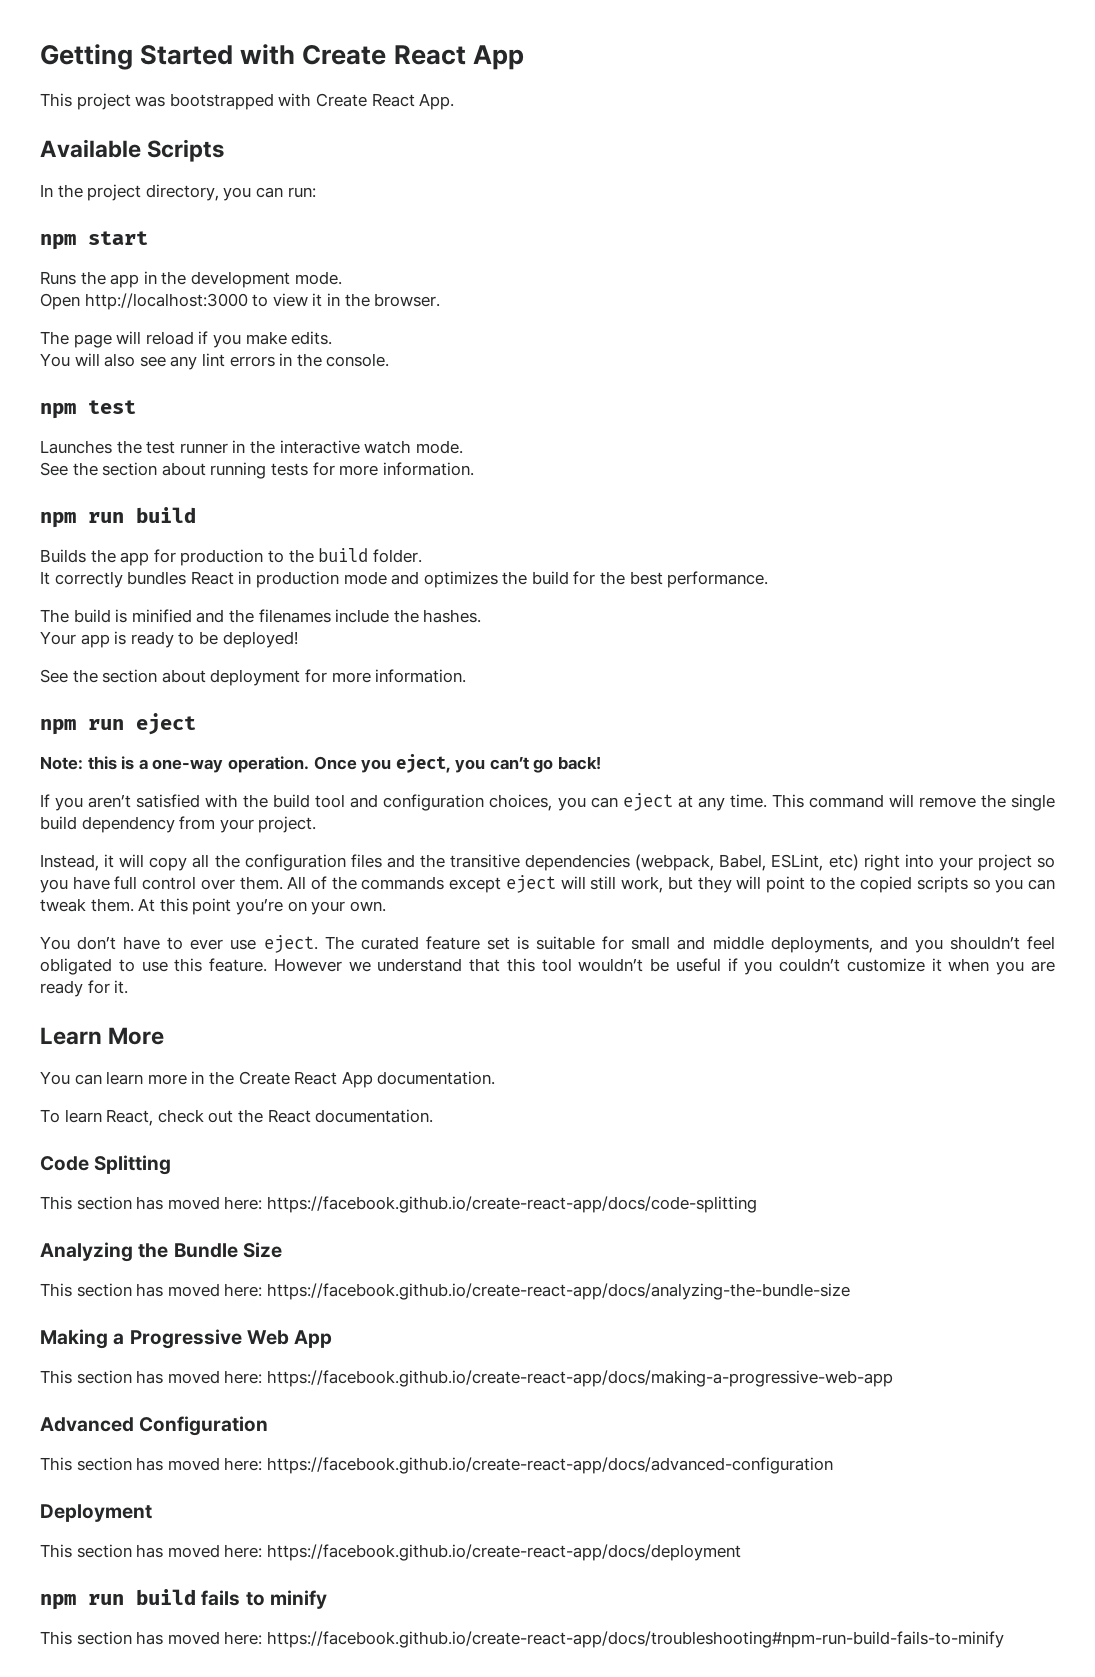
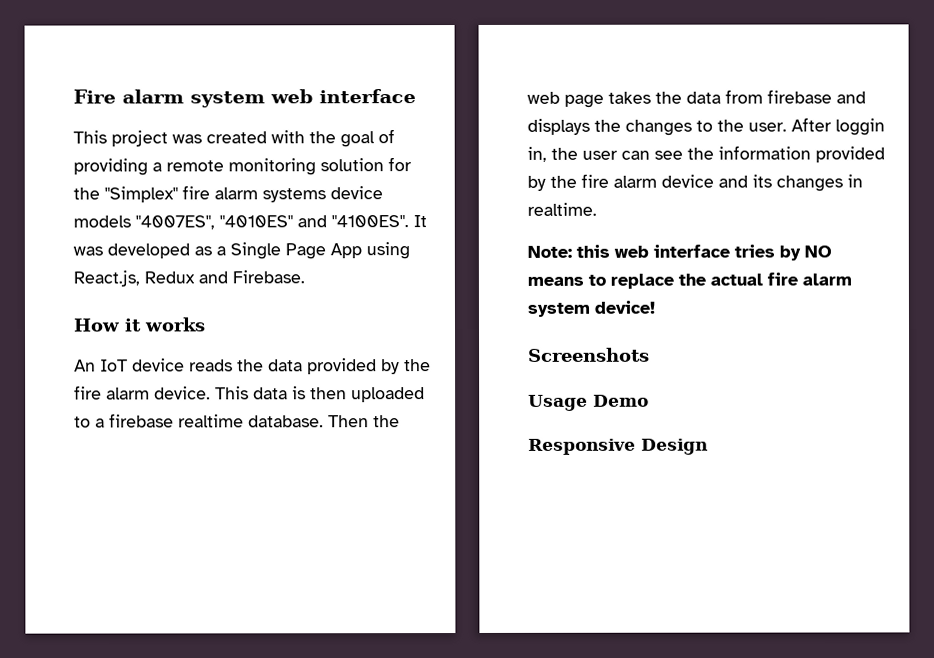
[40,44,524,70] [40,93,455,110] [40,139,225,162] [40,184,316,201] [40,231,148,250] [40,271,342,288] [40,293,441,310] [40,331,333,348] [40,353,390,370] [40,400,136,419] [40,440,463,454] [40,462,474,479] [40,507,196,528] [40,548,422,566] [40,571,769,588] [40,609,482,623] [40,631,298,648] [40,669,467,686] [40,713,196,735] [40,754,602,773] [40,793,1055,811] [40,816,317,833] [40,854,1056,871] [40,875,1056,893] [40,898,386,915] [40,935,1055,953] [40,958,1055,975] [40,980,129,997] [40,1027,165,1045] [40,1071,496,1088] [40,1109,434,1126] [40,1155,172,1175] [40,1196,757,1213] [40,1242,282,1262] [40,1283,850,1300] [40,1329,333,1349] [40,1370,893,1387] [40,1416,269,1436] [40,1457,833,1474] [40,1504,152,1522] [40,1544,741,1561] [40,1589,327,1610] [40,1631,1004,1648] Getting Started with Create React App // This project was bootstrapped with Create React App. // Available Scripts // In the project directory, you can run: // npm start // Runs the app in the development mode. // Open http://localhost:3000 to view it in the browser. // The page will reload if you make edits. // You will also see any lint errors in the console. // npm test // Launches the test runner in the interactive watch mode. // See the section about running tests for more information. // npm run build // Builds the app for production to the build folder. // It correctly bundles React in production mode and optimizes the build for the best performance. // The build is minified and the filenames include the hashes. // Your app is ready to be deployed! // See the section about deployment for more information. // npm run eject // Note: this is a one-way operation. Once you eject, you can’t go back! // If you aren’t satisfied with the build tool and configuration choices, you can eject at any time. This command will remove the single build dependency from your project. // Instead, it will copy all the configuration files and the transitive dependencies (webpack, Babel, ESLint, etc) right into your project so you have full control over them. All of the commands except eject will still work, but they will point to the copied scripts so you can tweak them. At this point you’re on your own. // You don’t have to ever use eject. The curated feature set is suitable for small and middle deployments, and you shouldn’t feel obligated to use this feature. However we understand that this tool wouldn’t be useful if you couldn’t customize it when you are ready for it. // Learn More // You can learn more in the Create React App documentation. // To learn React, check out the React documentation. // Code Splitting // This section has moved here: https://facebook.github.io/create-react-app/docs/code-splitting // Analyzing the Bundle Size // This section has moved here: https://facebook.github.io/create-react-app/docs/analyzing-the-bundle-size // Making a Progressive Web App // This section has moved here: https://facebook.github.io/create-react-app/docs/making-a-progressive-web-app // Advanced Configuration // This section has moved here: https://facebook.github.io/create-react-app/docs/advanced-configuration // Deployment // This section has moved here: https://facebook.github.io/create-react-app/docs/deployment // npm run build fails to minify // This section has moved here: https://facebook.github.io/create-react-app/docs/troubleshooting#npm-run-build-fails-to-minify -> [73,89,416,108] [73,129,395,148] [73,157,412,176] [73,185,383,203] [73,215,427,230] [73,242,410,260] [73,270,305,287] [73,317,206,332] [74,358,431,375] [74,385,425,403] [74,413,400,428] [527,89,866,108] [527,117,885,136] [527,145,885,163] [527,173,863,192] [527,202,597,216] [527,244,832,261] [527,272,852,289] [527,300,655,317] [528,347,650,362] [528,394,649,411] [528,438,708,455] Fire alarm system web interface // This project was created with the goal of providing a remote monitoring solution for the "Simplex" fire alarm systems device models "4007ES", "4010ES" and "4100ES". It was developed as a Single Page App using React.js, Redux and Firebase. // How it works // An IoT device reads the data provided by the fire alarm device. This data is then uploaded to a firebase realtime database. Then the web page takes the data from firebase and displays the changes to the user. After loggin in, the user can see the information provided by the fire alarm device and its changes in realtime. // Note: this web interface tries by NO means to replace the actual fire alarm system device! // Screenshots // Usage Demo // Responsive Design

